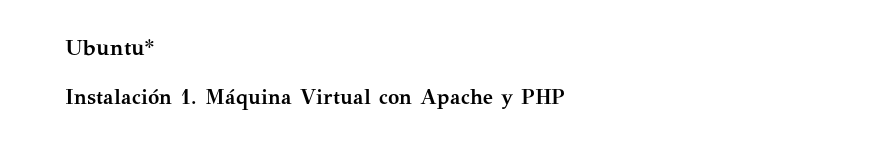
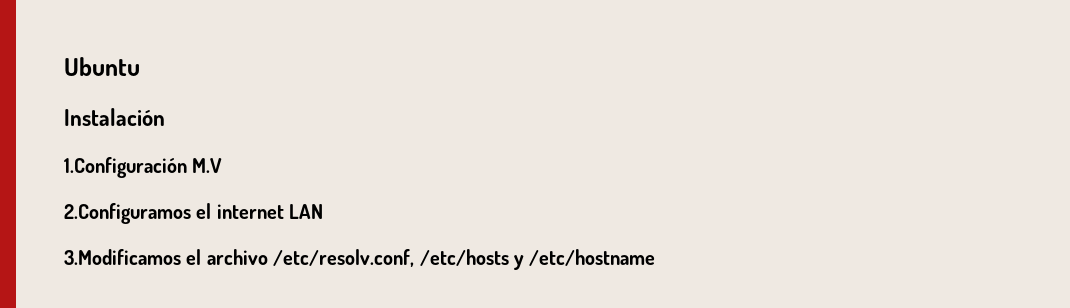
[65,39,154,56] Ubuntu* -> [64,57,140,76] Ubuntu
[180,89,565,110] 1. Máquina Virtual con Apache y PHP -> [64,157,223,178] [64,203,324,224] [64,249,656,270] // 1.Configuración M.V // 2.Configuramos el internet LAN // 3.Modificamos el archivo /etc/resolv.conf, /etc/hosts y /etc/hostname

